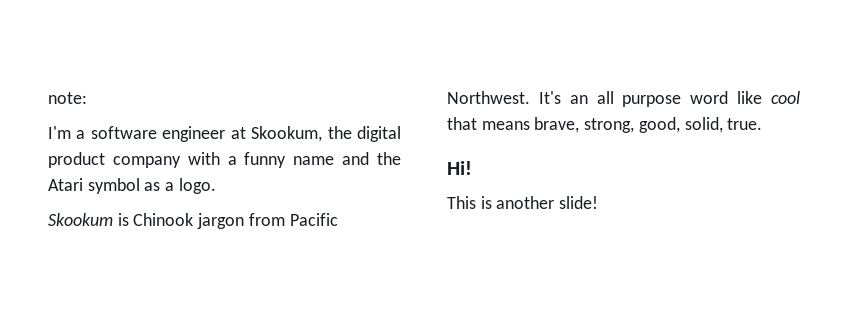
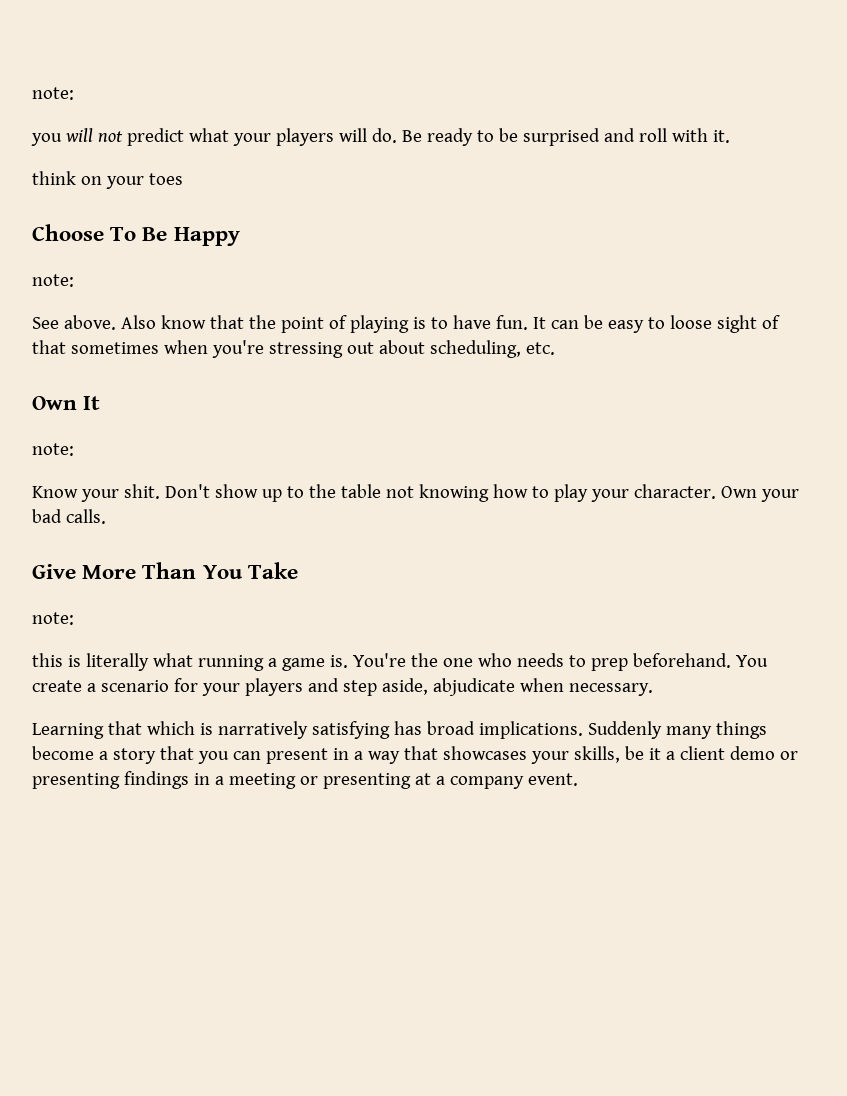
[48,92,87,104] [48,126,402,142] [48,152,401,168] [48,178,216,194] [48,213,338,229] [447,91,800,107] [447,117,763,133] [447,161,472,175] [447,196,599,209] note: // I'm a software engineer at Skookum, the digital product company with a funny name and the Atari symbol as a logo. // Skookum is Chinook jargon from Pacific Northwest. It's an all purpose word like cool that means brave, strong, good, solid, true. // Hi! // This is another slide! -> [32,87,74,100] [31,128,730,146] [32,171,183,189] [32,224,240,246] [32,274,74,287] [32,315,780,333] [32,340,555,358] [32,396,101,410] [32,443,74,456] [32,484,799,502] [32,509,106,524] [32,562,298,579] [32,612,74,625] [32,653,768,671] [32,678,653,696] [32,721,767,739] [32,746,798,764] [32,771,578,789] note: // you will not predict what your players will do. Be ready to be surprised and roll with it. // think on your toes // Choose To Be Happy // note: // See above. Also know that the point of playing is to have fun. It can be easy to loose sight of that sometimes when you're stressing out about scheduling, etc. // Own It // note: // Know your shit. Don't show up to the table not knowing how to play your character. Own your bad calls. // Give More Than You Take // note: // this is literally what running a game is. You're the one who needs to prep beforehand. You create a scenario for your players and step aside, abjudicate when necessary. // Learning that which is narratively satisfying has broad implications. Suddenly many things become a story that you can present in a way that showcases your skills, be it a client demo or presenting findings in a meeting or presenting at a company event.

